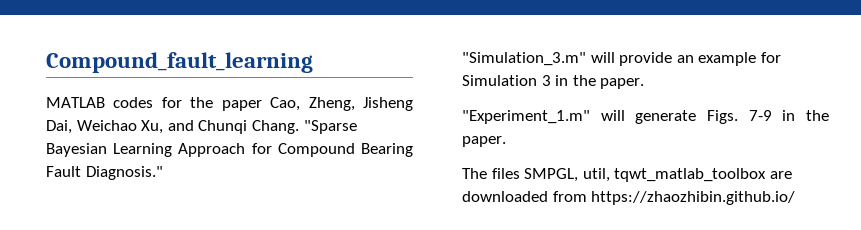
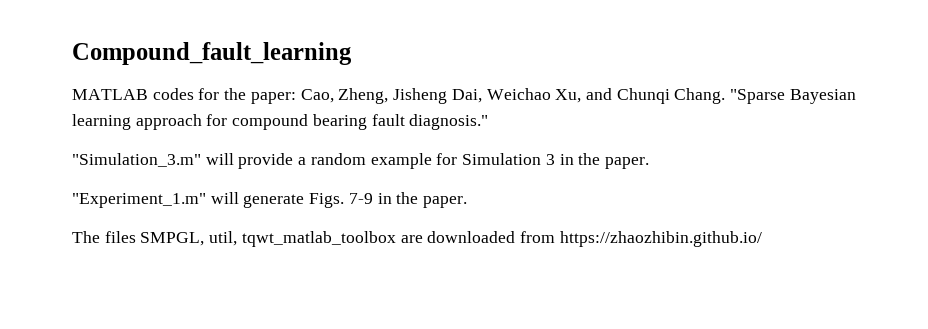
[221,100,262,111] paper -> [250,92,296,104] paper:
[113,143,413,157] [46,166,163,180] Learning Approach for Compound Bearing Fault Diagnosis." -> [72,114,489,130] learning approach for compound bearing fault diagnosis."
[676,55,694,63] an -> [298,153,366,165] a random

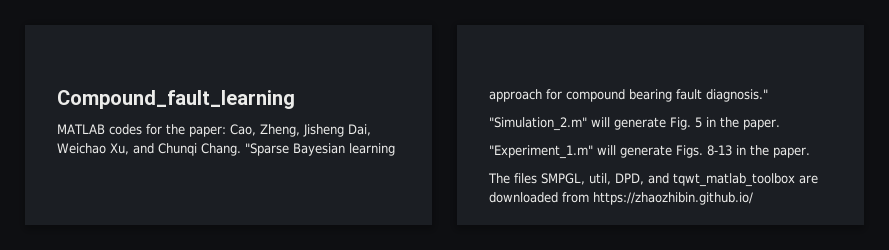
[72,153,555,169] "Simulation_3.m" will provide a random example for Simulation 3 -> [489,117,702,131] "Simulation_2.m" will generate Fig. 5
[348,193,373,204] 7-9 -> [707,145,732,156] 8-13
(238, 238) none -> [615,173,669,185] DPD, and

